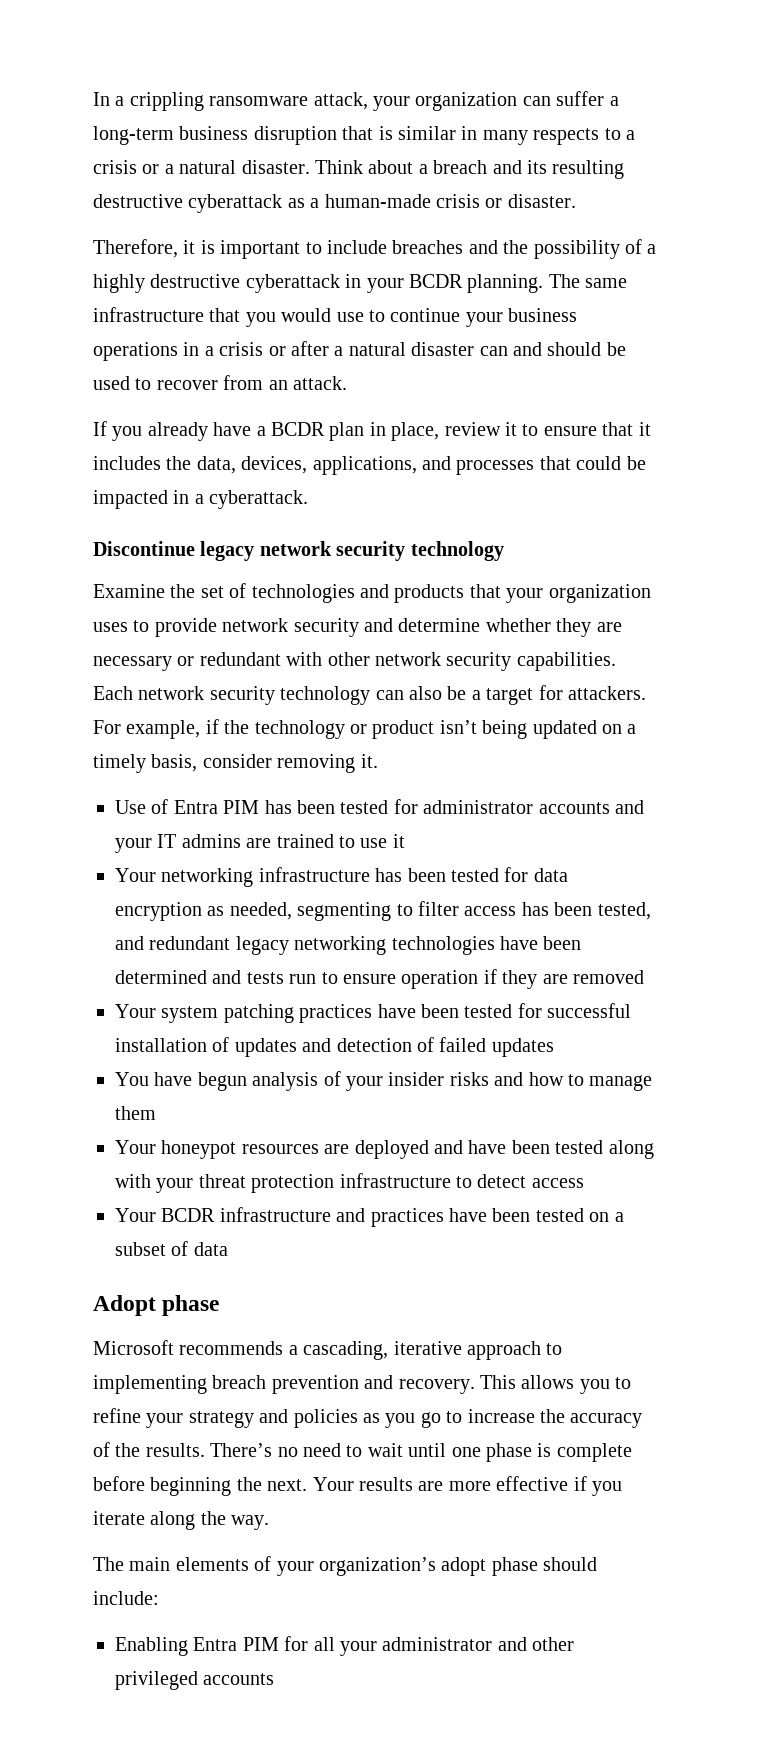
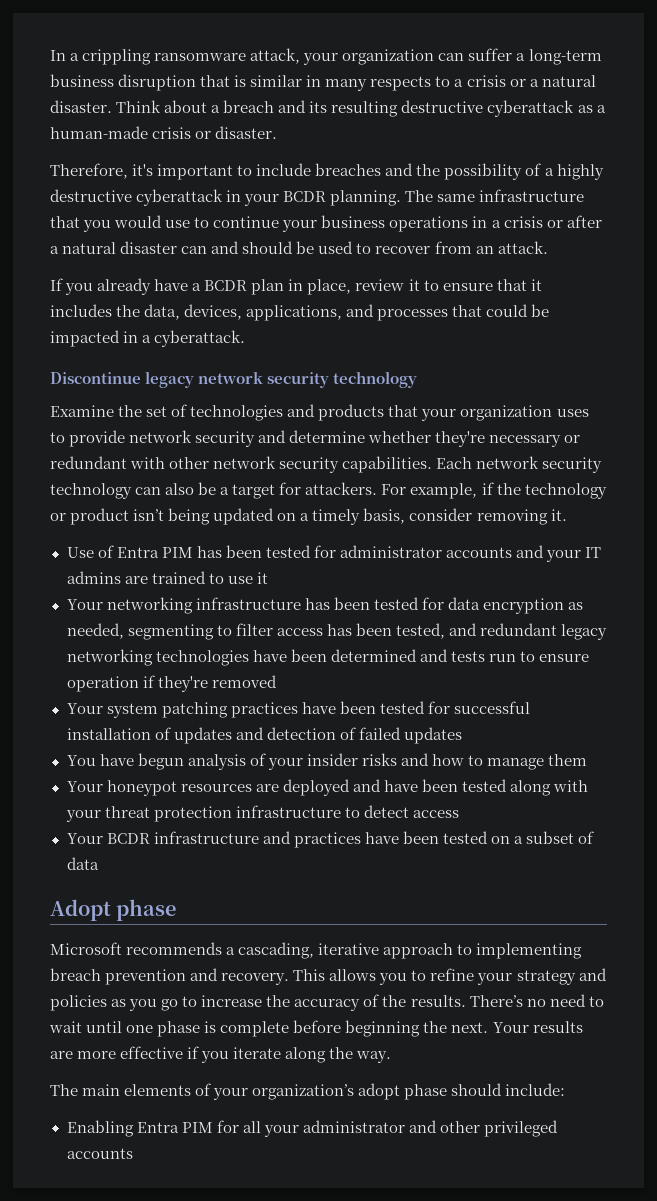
[183,240,215,254] it is -> [132,164,154,176] it's
[556,618,622,637] they are -> [435,431,486,447] they're
[502,970,568,989] they are -> [157,676,208,692] they're

